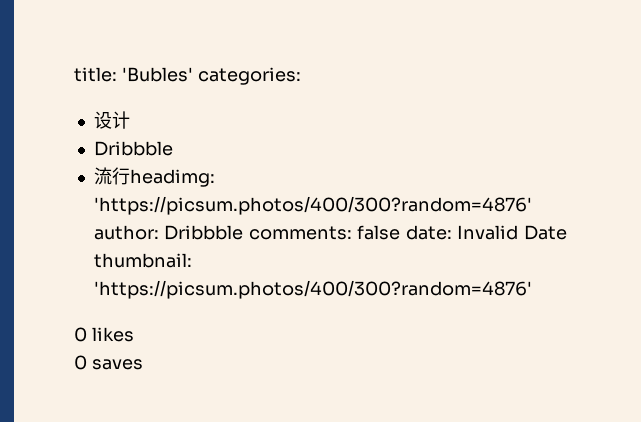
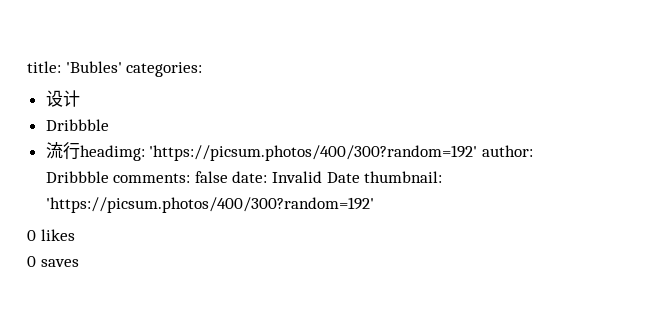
[93,196,532,215] 'https://picsum.photos/400/300?random=4876' -> [149,145,478,161] 'https://picsum.photos/400/300?random=192'
[93,280,532,299] 'https://picsum.photos/400/300?random=4876' -> [45,197,374,213] 'https://picsum.photos/400/300?random=192'

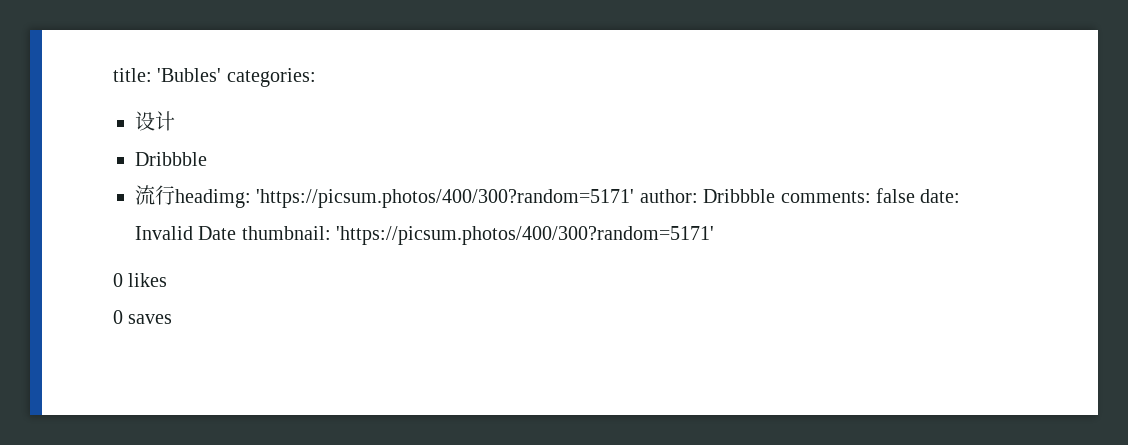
[149,145,478,161] 'https://picsum.photos/400/300?random=192' -> [256,189,635,208] 'https://picsum.photos/400/300?random=5171'
[45,197,374,213] 'https://picsum.photos/400/300?random=192' -> [336,226,715,245] 'https://picsum.photos/400/300?random=5171'

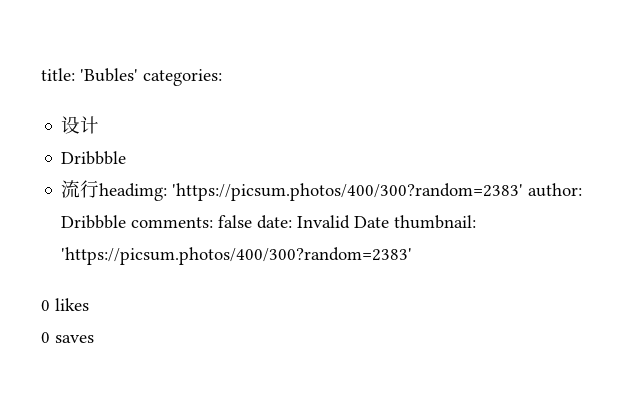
[256,189,635,208] 'https://picsum.photos/400/300?random=5171' -> [172,183,524,201] 'https://picsum.photos/400/300?random=2383'
[336,226,715,245] 'https://picsum.photos/400/300?random=5171' -> [61,247,413,265] 'https://picsum.photos/400/300?random=2383'

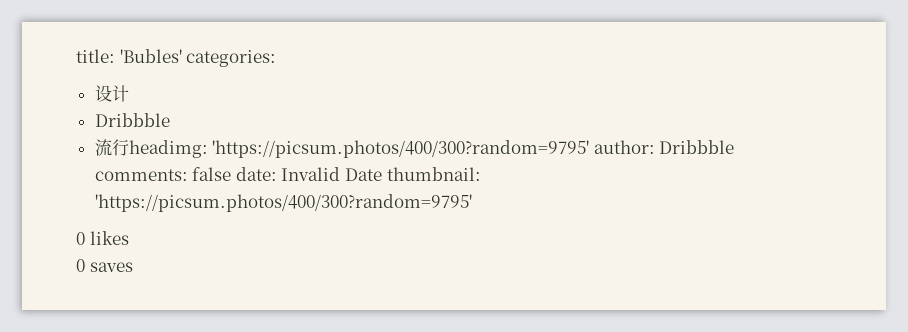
[172,183,524,201] 'https://picsum.photos/400/300?random=2383' -> [212,140,590,158] 'https://picsum.photos/400/300?random=9795'
[61,247,413,265] 'https://picsum.photos/400/300?random=2383' -> [94,194,472,212] 'https://picsum.photos/400/300?random=9795'

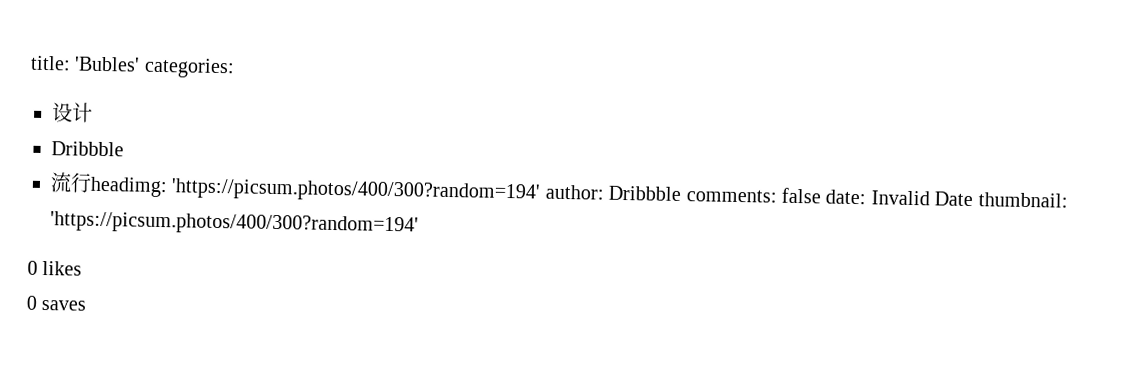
[212,140,590,158] 'https://picsum.photos/400/300?random=9795' -> [171,178,541,204] 'https://picsum.photos/400/300?random=194'
[94,194,472,212] 'https://picsum.photos/400/300?random=9795' -> [50,211,419,237] 'https://picsum.photos/400/300?random=194'

